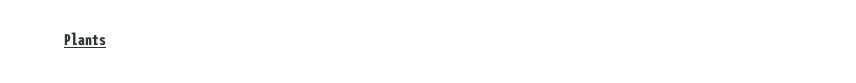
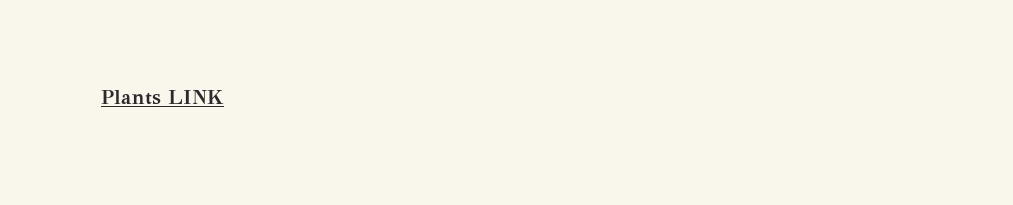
(106, 39) none -> [168,90,224,104] LINK

